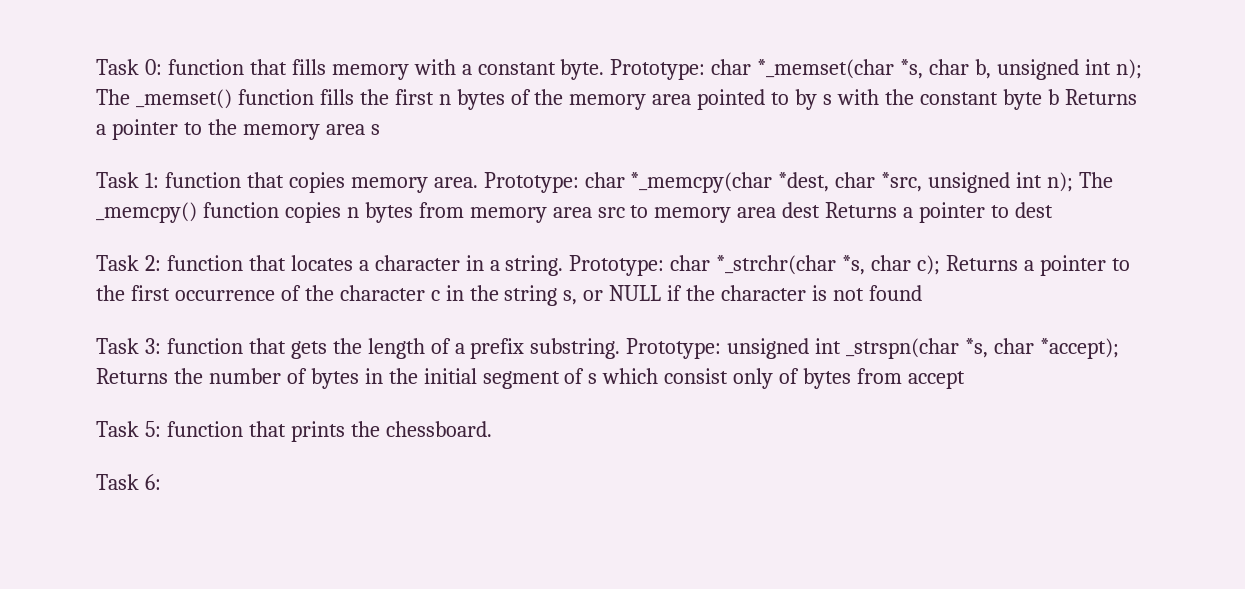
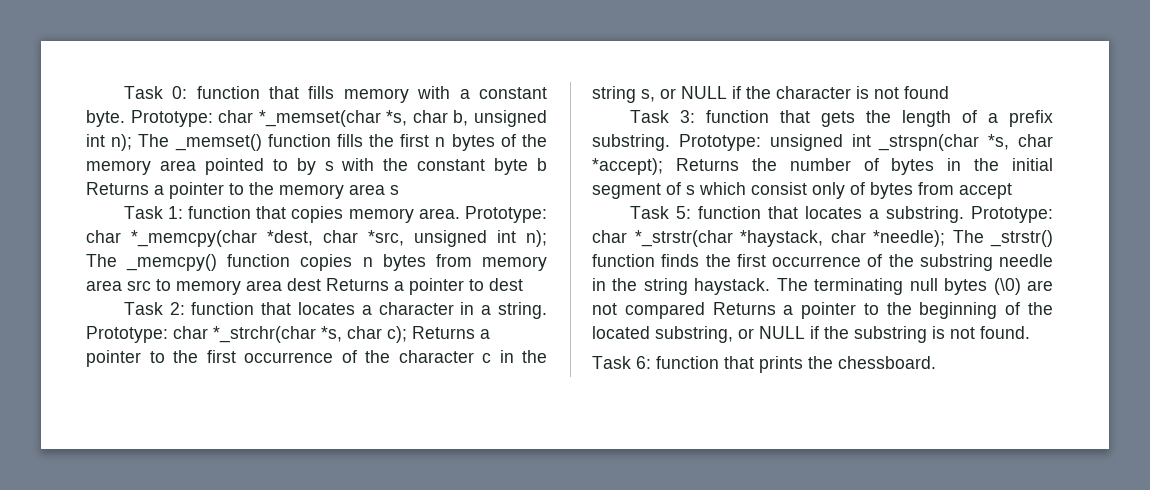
(286, 429) none -> [804,206,1053,223] [592,230,1053,247] [592,254,1053,271] [592,278,1053,295] [592,302,1053,319] [592,326,1030,343] [592,356,754,369] locates a substring. Prototype: char *_strstr(char *haystack, char *needle); The _strstr() function finds the first occurrence of the substring needle in the string haystack. The terminating null bytes (\0) are not compared Returns a pointer to the beginning of the located substring, or NULL if the substring is not found. // Task 6: function that
[96,474,161,490] // Task 6: -> (936, 362) none

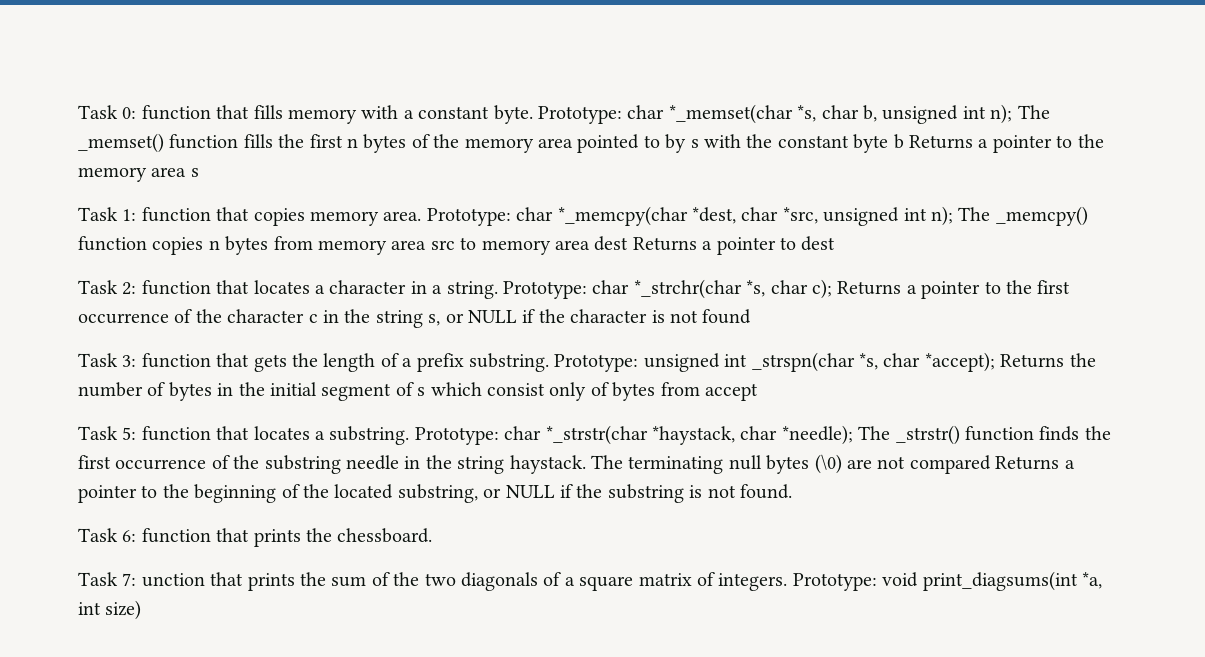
(936, 362) none -> [78,571,1102,591] [78,600,142,620] // Task 7: unction that prints the sum of the two diagonals of a square matrix of integers. Prototype: void print_diagsums(int *a, int size)

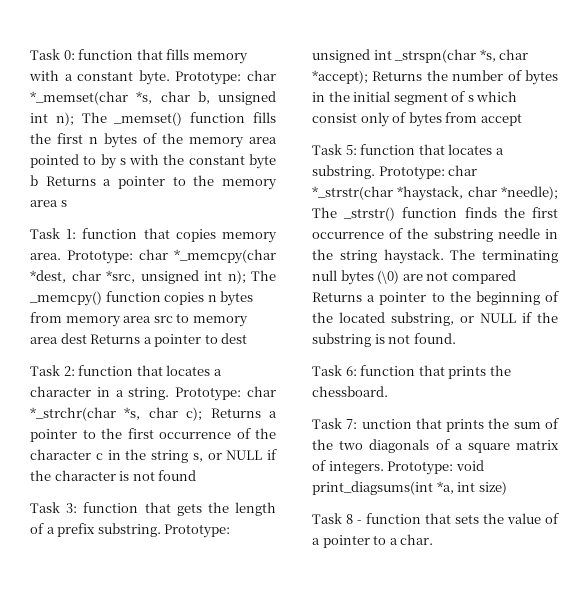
(142, 610) none -> [312,513,559,524] [312,534,434,548] // Task 8 - function that sets the value of a pointer to a char.

